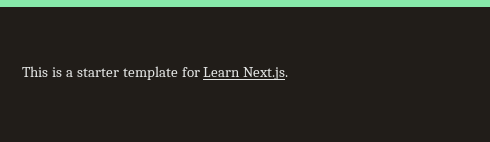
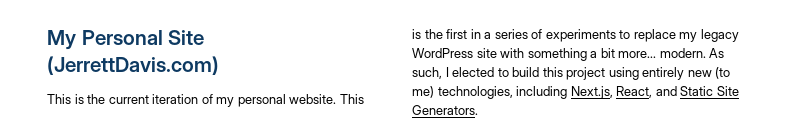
[22,66,289,80] This is a starter template for Learn Next.js. -> [47,30,205,50] [47,56,219,75] [47,94,364,107] [412,29,739,42] [412,48,725,61] [412,67,731,80] [412,86,739,99] [412,105,478,115] My Personal Site (JerrettDavis.com) // This is the current iteration of my personal website. This is the first in a series of experiments to replace my legacy WordPress site with something a bit more... modern. As such, I elected to build this project using entirely new (to me) technologies, including Next.js, React, and Static Site Generators.

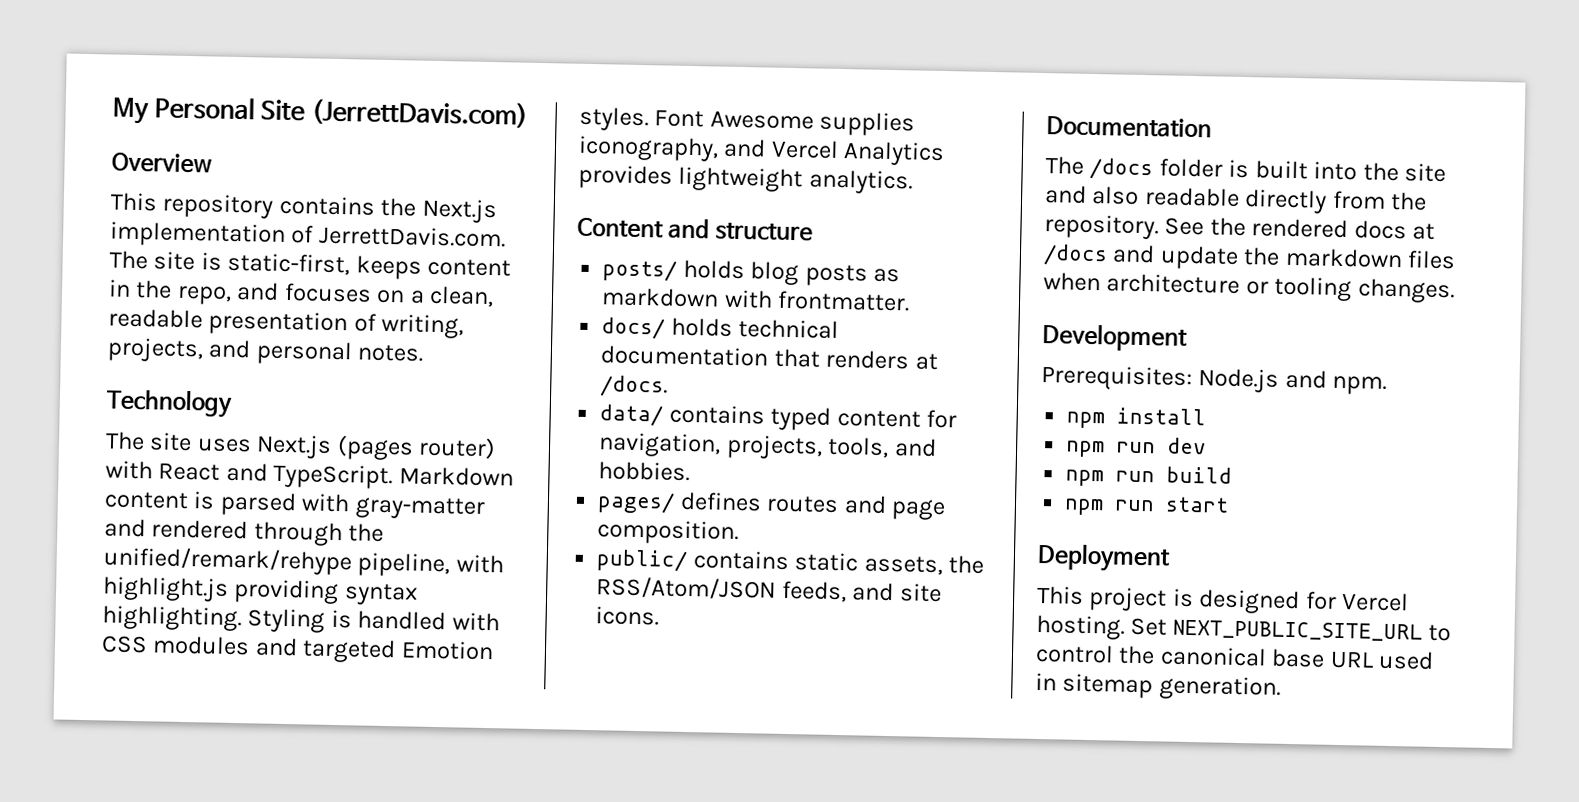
[47,94,364,107] [412,29,739,42] [412,48,725,61] [412,67,731,80] [412,86,739,99] [412,105,478,115] // This is the current iteration of my personal website. This is the first in a series of experiments to replace my legacy WordPress site with something a bit more... modern. As such, I elected to build this project using entirely new (to me) technologies, including Next.js, React, and Static Site Generators. -> [111,152,212,174] [110,192,497,224] [109,221,506,248] [109,250,512,280] [108,279,495,308] [108,308,465,339] [107,337,425,366] [106,388,233,418] [105,431,497,461] [105,460,514,490] [104,491,485,520] [104,518,385,547] [103,546,504,578] [102,576,418,606] [102,605,500,633] [101,635,494,664] [579,106,916,137] [578,135,946,167] [578,164,913,195] [577,217,814,242] [602,259,901,287] [601,287,911,312] [601,317,840,340] [600,345,938,370] [600,375,669,398] [599,404,958,431] [598,432,937,460] [598,461,691,482] [597,491,947,521] [597,519,740,546] [596,549,985,576] [596,576,942,603] [595,606,660,626] [1046,116,1212,139] [1045,156,1447,183] [1044,185,1428,214] [1044,214,1436,240] [1043,244,1457,270] [1043,272,1455,304] [1042,323,1188,352] [1041,365,1388,395] [1066,407,1207,429] [1065,437,1207,458] [1065,466,1233,487] [1064,496,1230,516] [1037,542,1171,573] [1037,585,1410,615] [1036,614,1452,642] [1035,643,1435,670] [1035,672,1281,701] // Overview // This repository contains the Next.js implementation of JerrettDavis.com. The site is static-first, keeps content in the repo, and focuses on a clean, readable presentation of writing, projects, and personal notes. // Technology // The site uses Next.js (pages router) with React and TypeScript. Markdown content is parsed with gray-matter and rendered through the unified/remark/rehype pipeline, with highlight.js providing syntax highlighting. Styling is handled with CSS modules and targeted Emotion styles. Font Awesome supplies iconography, and Vercel Analytics provides lightweight analytics. // Content and structure // posts/ holds blog posts as markdown with frontmatter. // docs/ holds technical documentation that renders at /docs. // data/ contains typed content for navigation, projects, tools, and hobbies. // pages/ defines routes and page composition. // public/ contains static assets, the RSS/Atom/JSON feeds, and site icons. // Documentation // The /docs folder is built into the site and also readable directly from the repository. See the rendered docs at /docs and update the markdown files when architecture or tooling changes. // Development // Prerequisites: Node.js and npm. // npm install // npm run dev // npm run build // npm run start // Deployment // This project is designed for Vercel hosting. Set NEXT_PUBLIC_SITE_URL to control the canonical base URL used in sitemap generation.

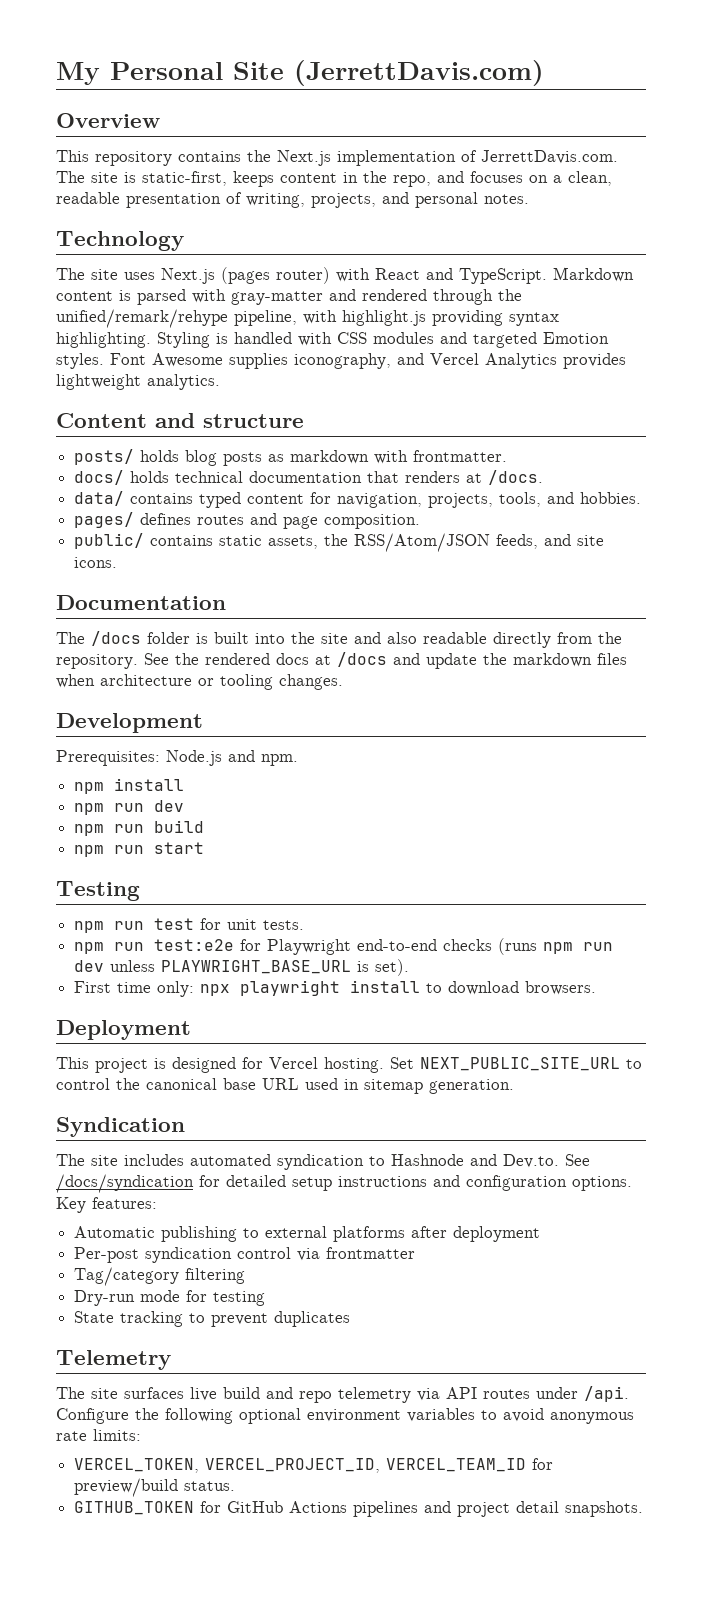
(1230, 504) none -> [56,881,140,901] [74,918,305,933] [74,938,614,955] [74,959,410,976] [74,980,597,997] // Testing // npm run test for unit tests. // npm run test:e2e for Playwright end-to-end checks (runs npm run dev unless PLAYWRIGHT_BASE_URL is set). // First time only: npx playwright install to download browsers.
(1281, 688) none -> [56,1117,185,1137] [56,1154,590,1170] [56,1174,632,1193] [56,1197,157,1213] [74,1226,541,1242] [74,1247,416,1263] [74,1267,246,1286] [74,1290,266,1306] [74,1311,351,1327] [56,1350,171,1370] [56,1386,629,1403] [56,1408,634,1424] [56,1429,141,1441] [74,1458,554,1473] [74,1478,236,1497] [74,1501,644,1517] // Syndication // The site includes automated syndication to Hashnode and Dev.to. See /docs/syndication for detailed setup instructions and configuration options. Key features: // Automatic publishing to external platforms after deployment // Per-post syndication control via frontmatter // Tag/category filtering // Dry-run mode for testing // State tracking to prevent duplicates // Telemetry // The site surfaces live build and repo telemetry via API routes under /api. Configure the following optional environment variables to avoid anonymous rate limits: // VERCEL_TOKEN, VERCEL_PROJECT_ID, VERCEL_TEAM_ID for preview/build status. // GITHUB_TOKEN for GitHub Actions pipelines and project detail snapshots.

